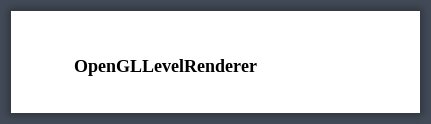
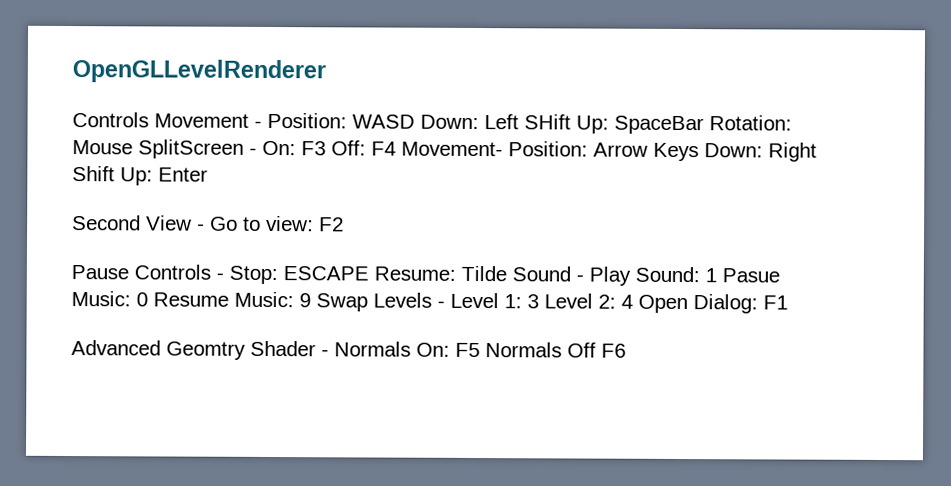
(257, 67) none -> [72,112,792,135] [72,139,817,162] [72,166,208,186] [72,215,344,232] [71,264,780,286] [71,291,788,314] [71,340,626,360] // Controls Movement - Position: WASD Down: Left SHift Up: SpaceBar Rotation: Mouse SplitScreen - On: F3 Off: F4 Movement- Position: Arrow Keys Down: Right Shift Up: Enter // Second View - Go to view: F2 // Pause Controls - Stop: ESCAPE Resume: Tilde Sound - Play Sound: 1 Pasue Music: 0 Resume Music: 9 Swap Levels - Level 1: 3 Level 2: 4 Open Dialog: F1 // Advanced Geomtry Shader - Normals On: F5 Normals Off F6

